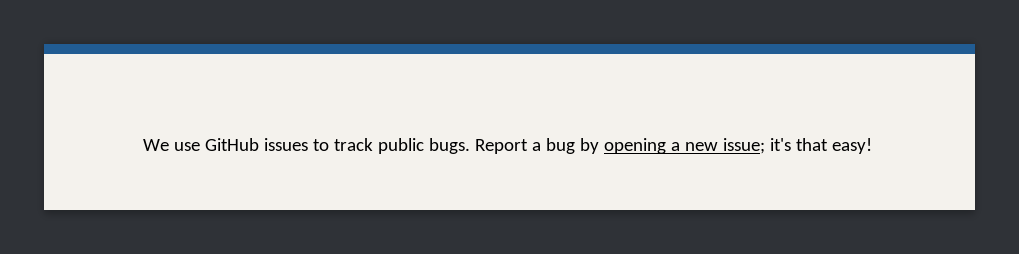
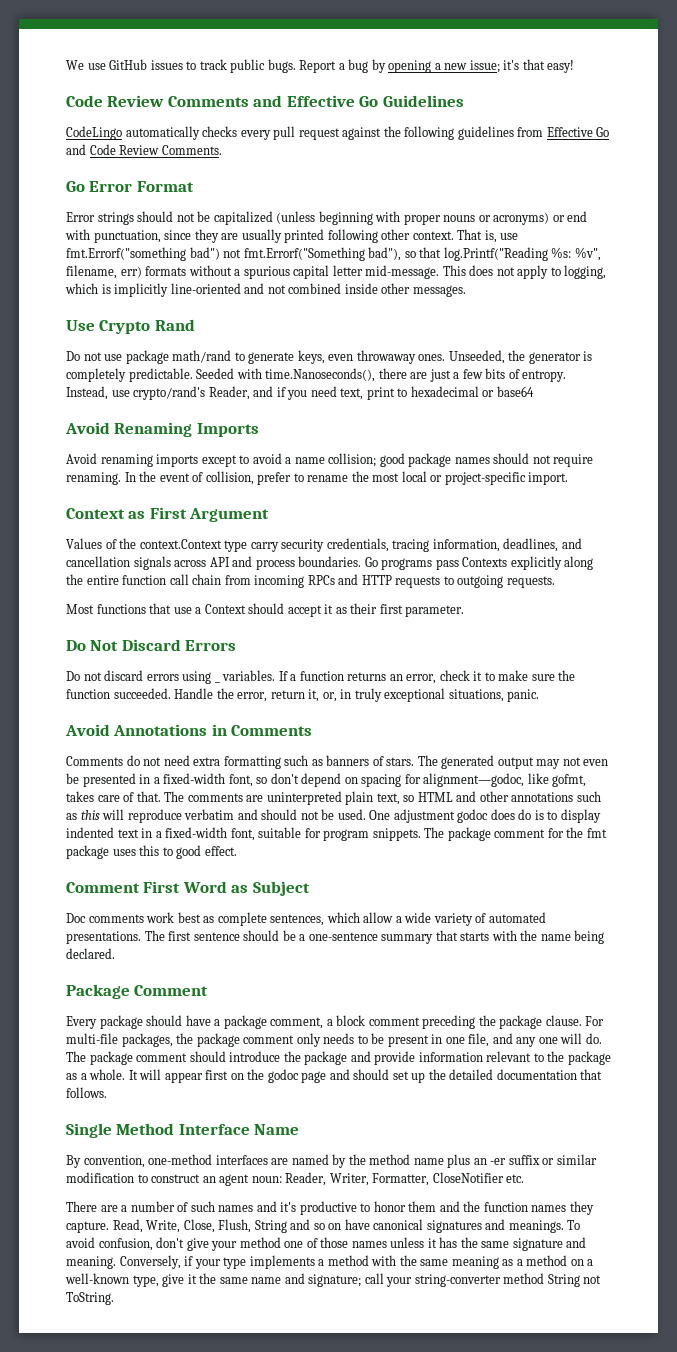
(872, 146) none -> [66,95,464,107] [66,126,610,140] [66,144,222,155] [66,181,194,192] [66,211,588,225] [65,229,519,243] [66,247,601,261] [66,265,607,279] [65,283,466,297] [66,319,195,334] [66,350,593,364] [66,368,567,382] [66,386,534,400] [65,422,259,437] [66,453,594,467] [66,471,569,485] [66,507,270,522] [66,538,582,552] [66,556,594,570] [66,574,555,588] [66,603,465,617] [66,639,237,651] [66,670,220,684] [222,670,576,684] [66,688,540,702] [65,724,313,736] [66,755,609,769] [66,773,587,787] [66,791,601,805] [66,809,601,823] [66,827,607,841] [66,845,237,859] [66,881,310,896] [66,912,546,926] [66,930,605,944] [66,948,115,959] [66,984,209,999] [66,1015,605,1029] [66,1033,602,1047] [66,1051,611,1065] [66,1069,603,1083] [66,1087,107,1098] [66,1123,300,1138] [66,1154,597,1168] [66,1172,525,1186] [66,1201,594,1215] [66,1219,581,1233] [66,1237,587,1251] [66,1255,594,1269] [65,1273,602,1287] [66,1292,114,1305] // Code Review Comments and Effective Go Guidelines // CodeLingo automatically checks every pull request against the following guidelines from Effective Go and Code Review Comments. // Go Error Format // Error strings should not be capitalized (unless beginning with proper nouns or acronyms) or end with punctuation, since they are usually printed following other context. That is, use fmt.Errorf("something bad") not fmt.Errorf("Something bad"), so that log.Printf("Reading %s: %v", filename, err) formats without a spurious capital letter mid-message. This does not apply to logging, which is implicitly line-oriented and not combined inside other messages. // Use Crypto Rand // Do not use package math/rand to generate keys, even throwaway ones. Unseeded, the generator is completely predictable. Seeded with time.Nanoseconds(), there are just a few bits of entropy. Instead, use crypto/rand's Reader, and if you need text, print to hexadecimal or base64 // Avoid Renaming Imports // Avoid renaming imports except to avoid a name collision; good package names should not require renaming. In the event of collision, prefer to rename the most local or project-specific import. // Context as First Argument // Values of the context.Context type carry security credentials, tracing information, deadlines, and cancellation signals across API and process boundaries. Go programs pass Contexts explicitly along the entire function call chain from incoming RPCs and HTTP requests to outgoing requests. // Most functions that use a Context should accept it as their first parameter. // Do Not Discard Errors // Do not discard errors using _ variables. If a function returns an error, check it to make sure the function succeeded. Handle the error, return it, or, in truly exceptional situations, panic. // Avoid Annotations in Comments // Comments do not need extra formatting such as banners of stars. The generated output may not even be presented in a fixed-width font, so don't depend on spacing for alignment—godoc, like gofmt, takes care of that. The comments are uninterpreted plain text, so HTML and other annotations such as this will reproduce verbatim and should not be used. One adjustment godoc does do is to display indented text in a fixed-width font, suitable for program snippets. The package comment for the fmt package uses this to good effect. // Comment First Word as Subject // Doc comments work best as complete sentences, which allow a wide variety of automated presentations. The first sentence should be a one-sentence summary that starts with the name being declared. // Package Comment // Every package should have a package comment, a block comment preceding the package clause. For multi-file packages, the package comment only needs to be present in one file, and any one will do. The package comment should introduce the package and provide information relevant to the package as a whole. It will appear first on the godoc page and should set up the detailed documentation that follows. // Single Method Interface Name // By convention, one-method interfaces are named by the method name plus an -er suffix or similar modification to construct an agent noun: Reader, Writer, Formatter, CloseNotifier etc. // There are a number of such names and it's productive to honor them and the function names they capture. Read, Write, Close, Flush, String and so on have canonical signatures and meanings. To avoid confusion, don't give your method one of those names unless it has the same signature and meaning. Conversely, if your type implements a method with the same meaning as a method on a well-known type, give it the same name and signature; call your string-converter method String not ToString.

